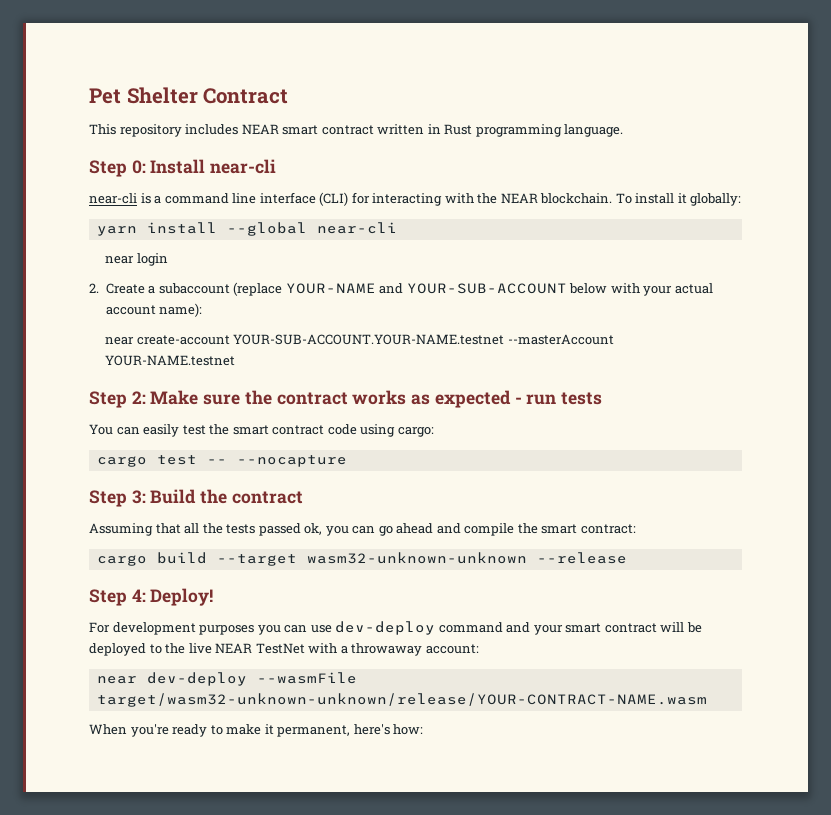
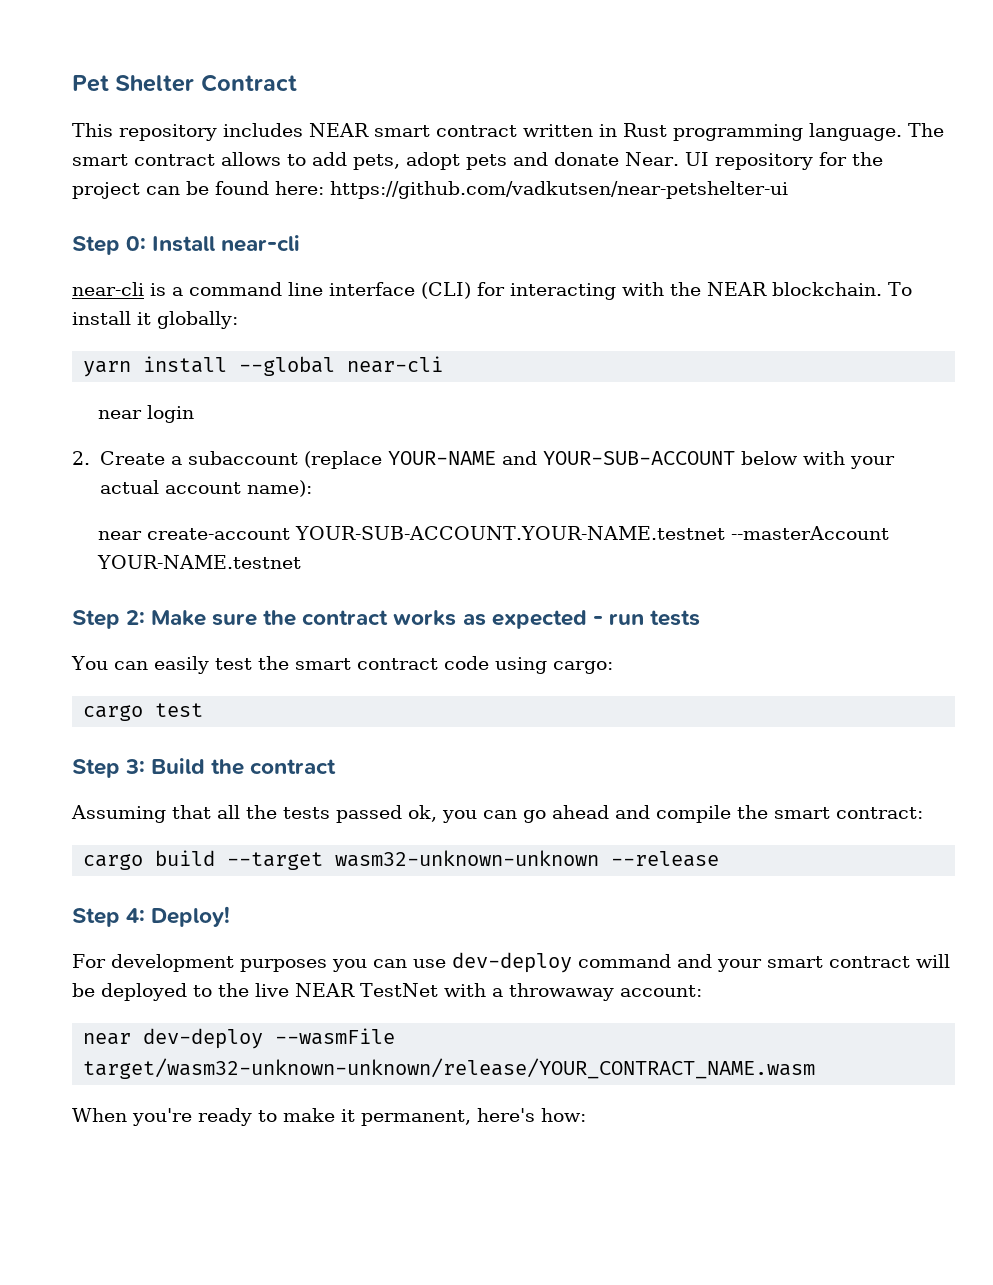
(624, 130) none -> [908,123,944,137] [72,152,883,170] [72,181,788,199] The smart contract allows to add pets, adopt pets and donate Near. UI repository for the project can be found here: https://github.com/vadkutsen/near-petshelter-ui
[206,455,347,467] -- --nocapture -> (204, 710) none
[96,693,707,707] target/wasm32-unknown-unknown/release/YOUR-CONTRACT-NAME.wasm -> [83,1058,816,1079] target/wasm32-unknown-unknown/release/YOUR_CONTRACT_NAME.wasm

